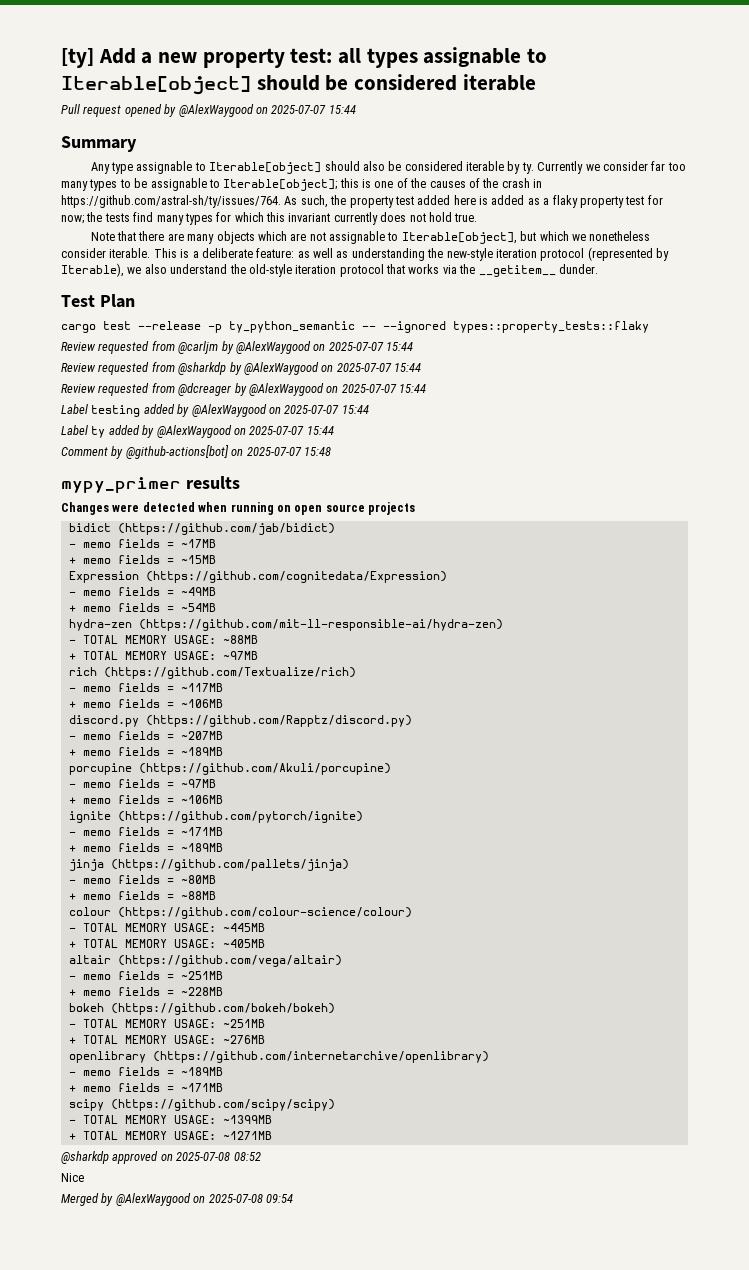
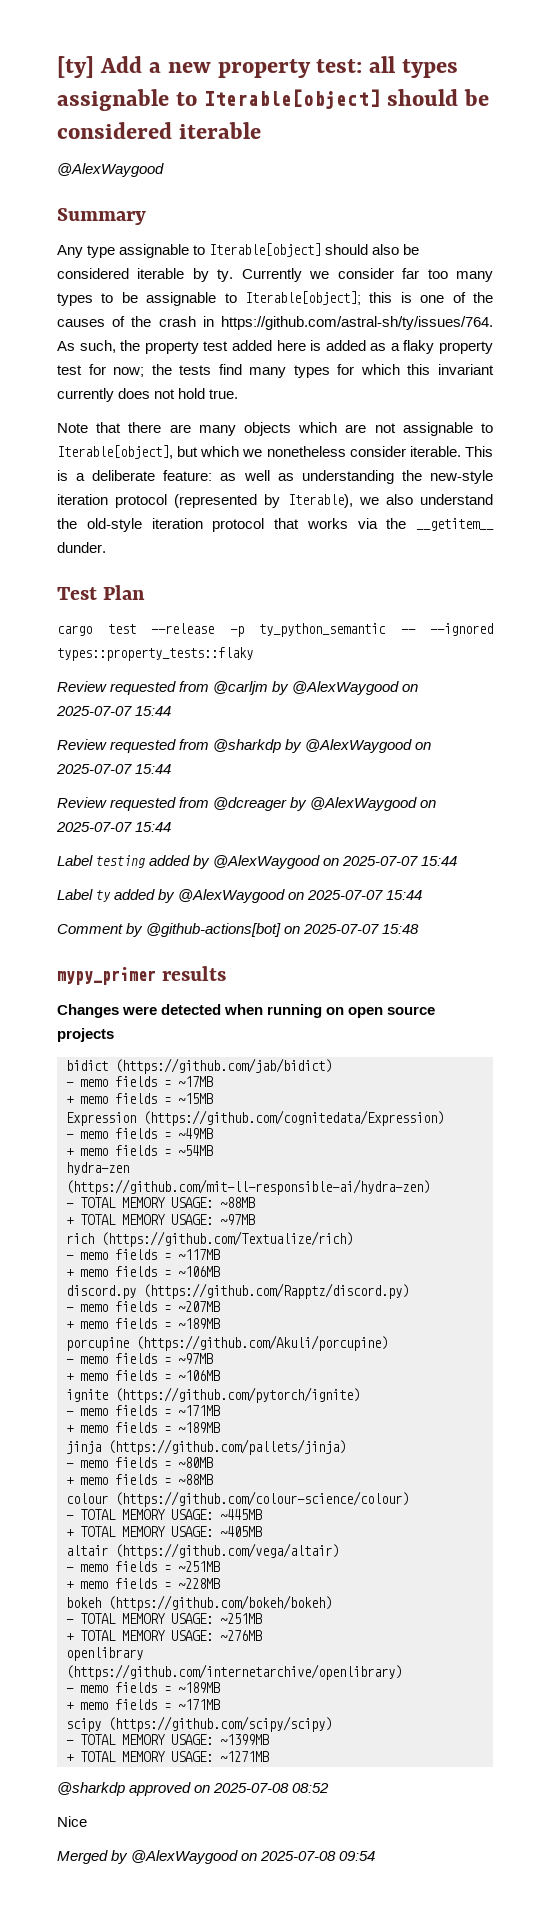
[61,104,356,117] Pull request opened by @AlexWaygood on 2025-07-07 15:44 -> [57,163,164,177] @AlexWaygood

